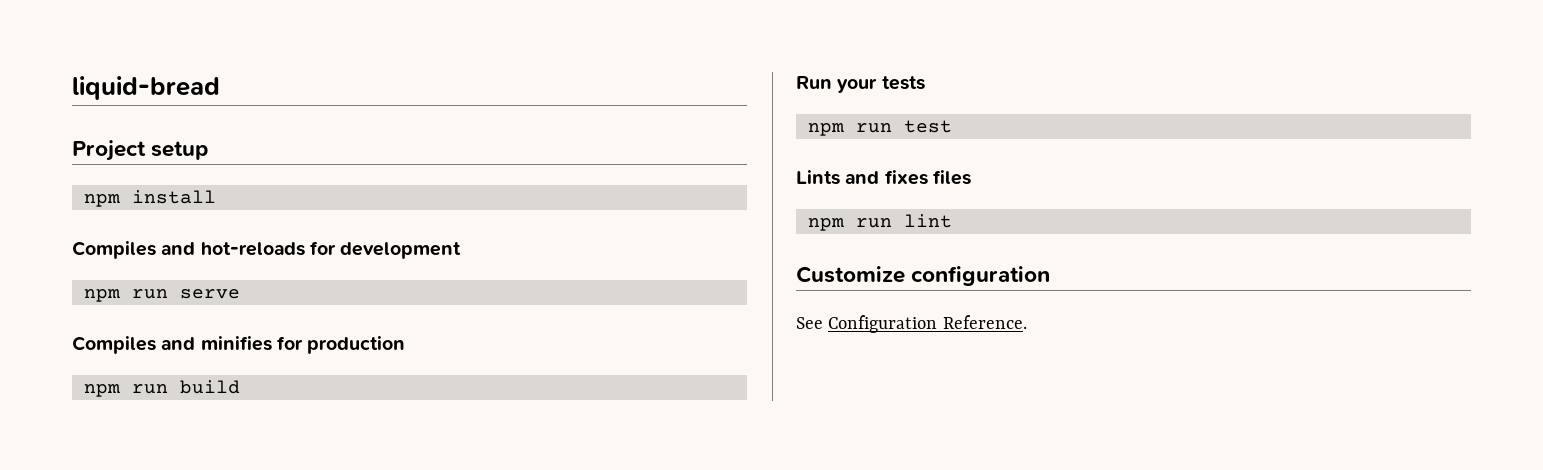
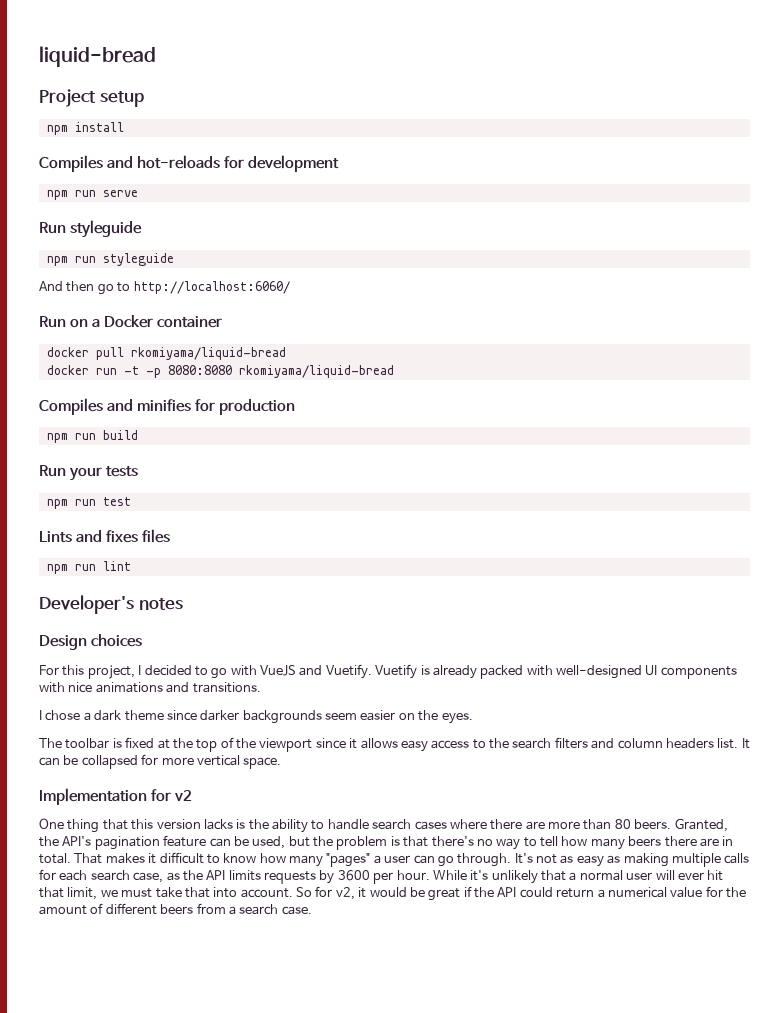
(240, 294) none -> [39,220,142,238] [46,253,174,266] [39,281,290,295] [39,315,222,328] [46,347,286,360] [46,365,394,378] // Run styleguide // npm run styleguide // And then go to http://localhost:6060/ // Run on a Docker container // docker pull rkomiyama/liquid-bread // docker run -t -p 8080:8080 rkomiyama/liquid-bread
[796,266,1051,286] [796,315,1027,333] Customize configuration // See Configuration Reference. -> [39,595,183,614] [39,634,142,650] [39,664,737,679] [39,682,261,693] [39,710,473,724] [39,737,750,752] [39,754,282,769] [39,788,192,805] [39,818,728,833] [39,835,734,850] [39,852,750,867] [39,869,724,884] [39,886,746,901] [39,903,312,915] Developer's notes // Design choices // For this project, I decided to go with VueJS and Vuetify. Vuetify is already packed with well-designed UI components with nice animations and transitions. // I chose a dark theme since darker backgrounds seem easier on the eyes. // The toolbar is fixed at the top of the viewport since it allows easy access to the search filters and column headers list. It can be collapsed for more vertical space. // Implementation for v2 // One thing that this version lacks is the ability to handle search cases where there are more than 80 beers. Granted, the API's pagination feature can be used, but the problem is that there's no way to tell how many beers there are in total. That makes it difficult to know how many "pages" a user can go through. It's not as easy as making multiple calls for each search case, as the API limits requests by 3600 per hour. While it's unlikely that a normal user will ever hit that limit, we must take that into account. So for v2, it would be great if the API could return a numerical value for the amount of different beers from a search case.

